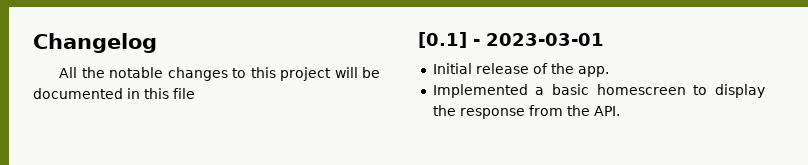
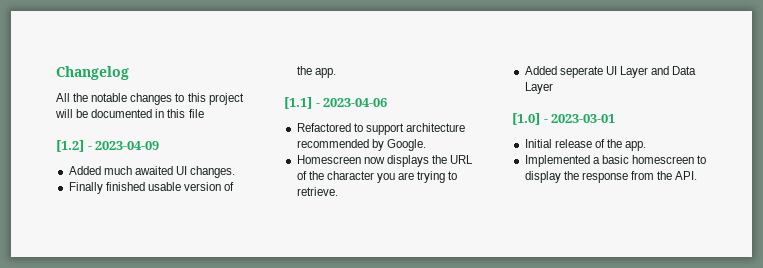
[418,32,467,48] [0.1] -> [56,140,160,152] [68,166,236,178] [68,182,235,194] [296,66,336,78] [284,97,388,109] [296,123,465,135] [296,139,426,151] [296,155,474,167] [296,171,458,183] [296,187,338,196] [524,66,697,78] [524,82,553,94] [512,113,540,125] [1.2] - 2023-04-09 // Added much awaited UI changes. // Finally finished usable version of the app. // [1.1] - 2023-04-06 // Refactored to support architecture recommended by Google. // Homescreen now displays the URL of the character you are trying to retrieve. // Added seperate UI Layer and Data Layer // [1.0]

